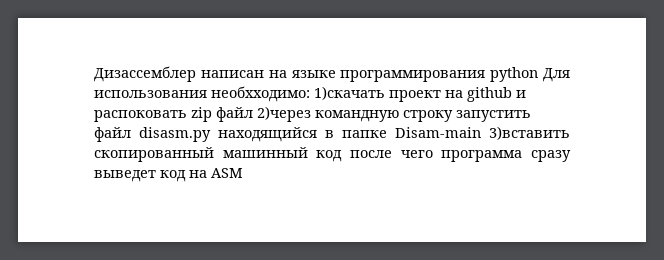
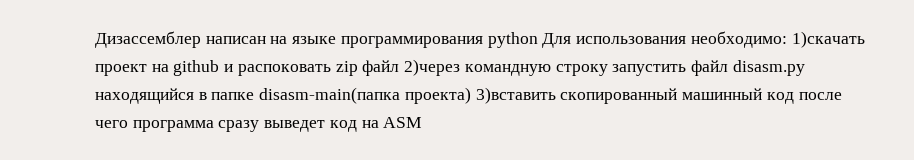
[211,86,310,102] необхходимо: -> [690,31,787,48] необходимо:
[395,127,481,138] Disam-main -> [259,87,471,104] disasm-main(папка проекта)

